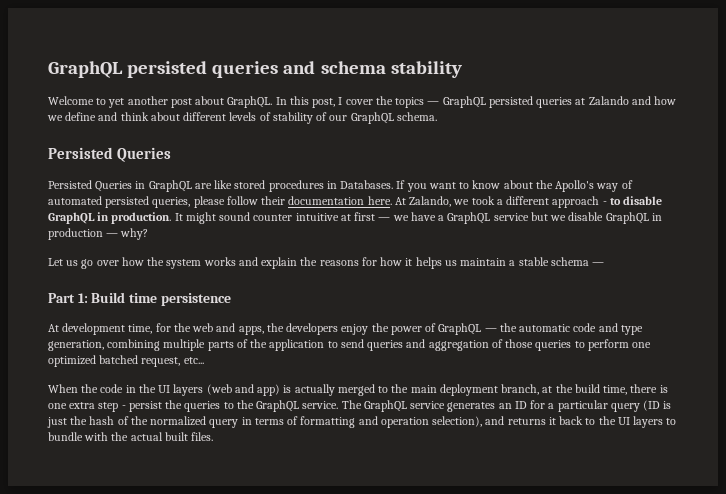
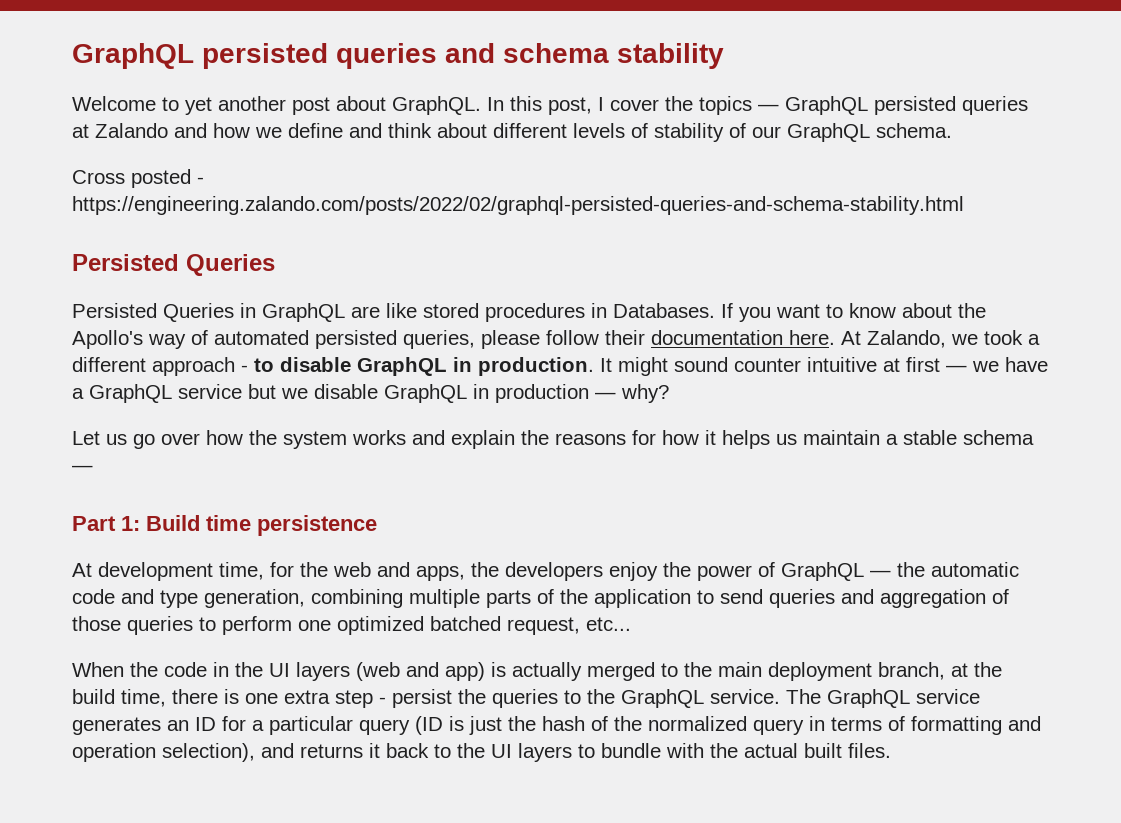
(437, 116) none -> [72,169,204,188] [72,196,964,215] // Cross posted - https://engineering.zalando.com/posts/2022/02/graphql-persisted-queries-and-schema-stability.html

